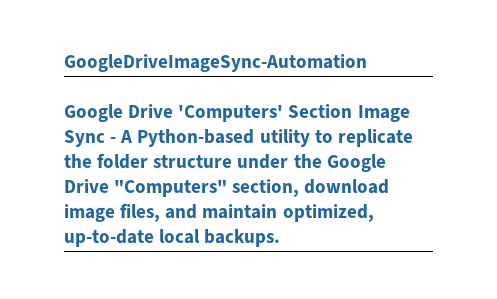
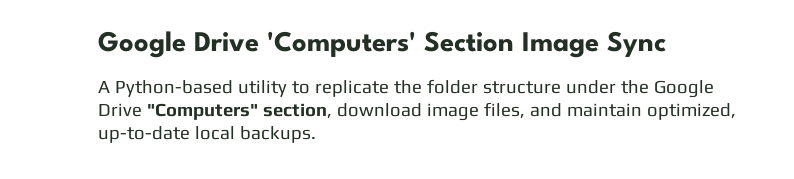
[64,54,367,72] GoogleDriveImageSync-Automation // -> (98, 44) none
[110,137,117,143] - -> (666, 44) //

